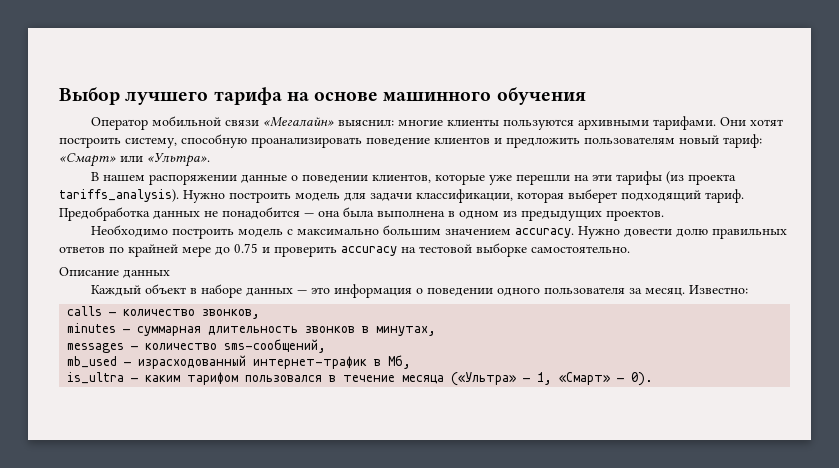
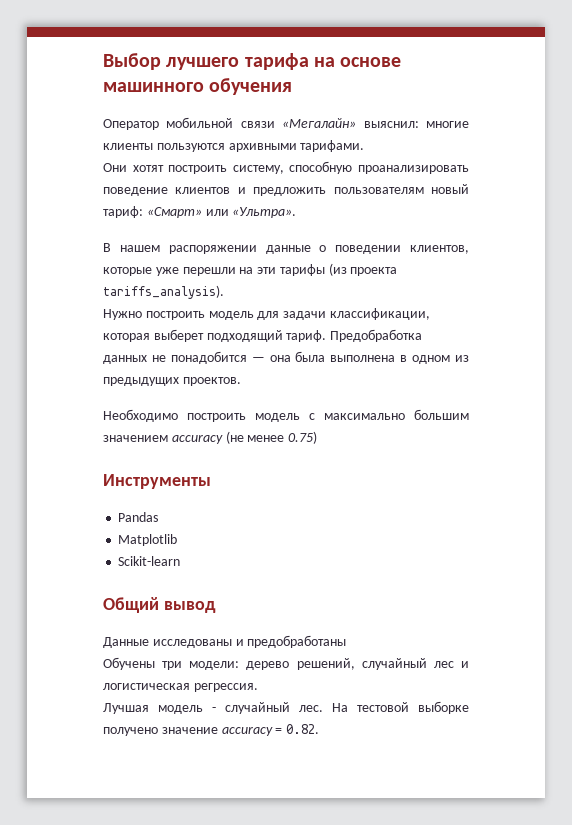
(716, 123) none -> (365, 146) //
(179, 195) none -> (224, 292) //
[514,226,787,239] [59,243,630,257] [59,267,170,278] [90,284,748,298] [67,306,261,319] [67,323,437,336] [67,339,327,353] [67,355,412,369] [67,372,654,386] accuracy. Нужно довести долю правильных ответов по крайней мере до 0.75 и проверить accuracy на тестовой выборке самостоятельно. // Описание данных // Каждый объект в наборе данных — это информация о поведении одного пользователя за месяц. Известно: // сalls — количество звонков, // minutes — суммарная длительность звонков в минутах, // messages — количество sms-сообщений, // mb_used — израсходованный интернет-трафик в Мб, // is_ultra — каким тарифом пользовался в течение месяца («Ультра» — 1, «Смарт» — 0). -> [171,431,318,444] [103,474,211,489] [118,512,159,522] [118,534,178,546] [118,556,181,566] [103,597,216,613] [103,635,347,648] [103,657,469,670] [103,683,258,692] [103,701,469,714] [103,724,320,736] accuracy (не менее 0.75) // Инструменты // Pandas // Matplotlib // Scikit-learn // Общий вывод // Данные исследованы и предобработаны // Обучены три модели: дерево решений, случайный лес и логистическая регрессия. // Лучшая модель - случайный лес. На тестовой выборке получено значение accuracy = 0.82.

